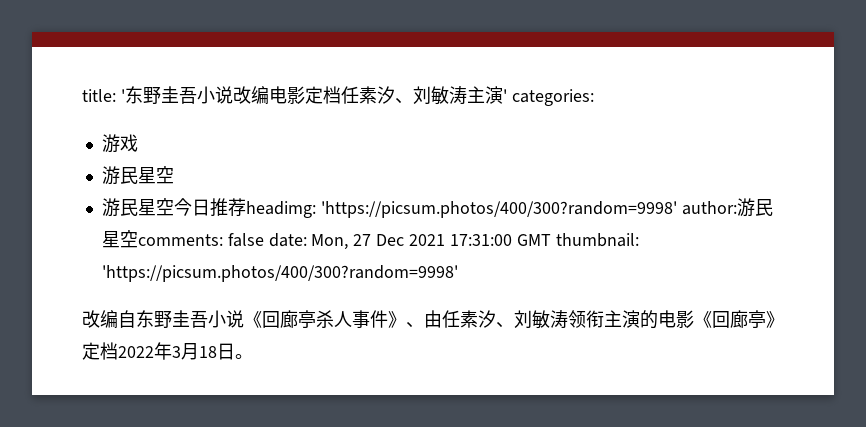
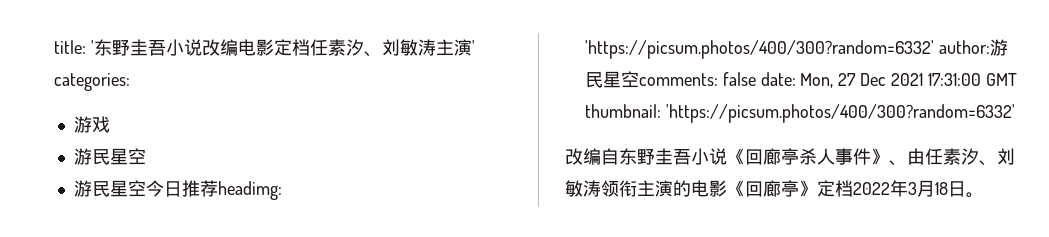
[320,201,677,218] 'https://picsum.photos/400/300?random=9998' -> [584,40,934,59] 'https://picsum.photos/400/300?random=6332'
[101,265,458,282] 'https://picsum.photos/400/300?random=9998' -> [665,104,1015,123] 'https://picsum.photos/400/300?random=6332'

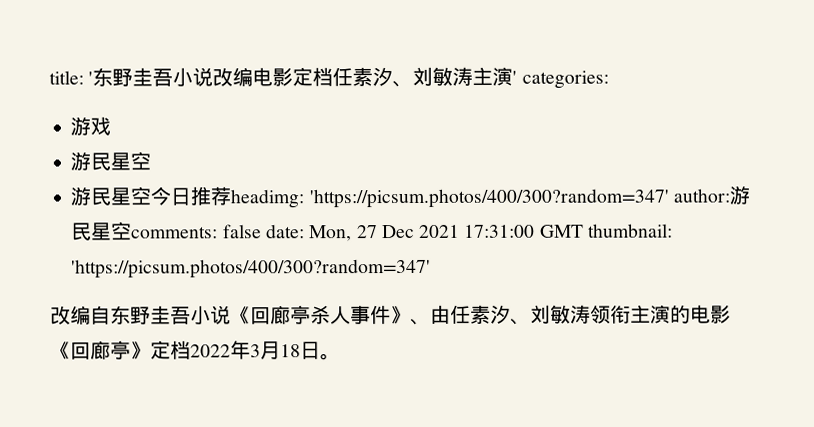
[584,40,934,59] 'https://picsum.photos/400/300?random=6332' -> [308,188,669,209] 'https://picsum.photos/400/300?random=347'
[665,104,1015,123] 'https://picsum.photos/400/300?random=6332' -> [71,258,432,279] 'https://picsum.photos/400/300?random=347'

